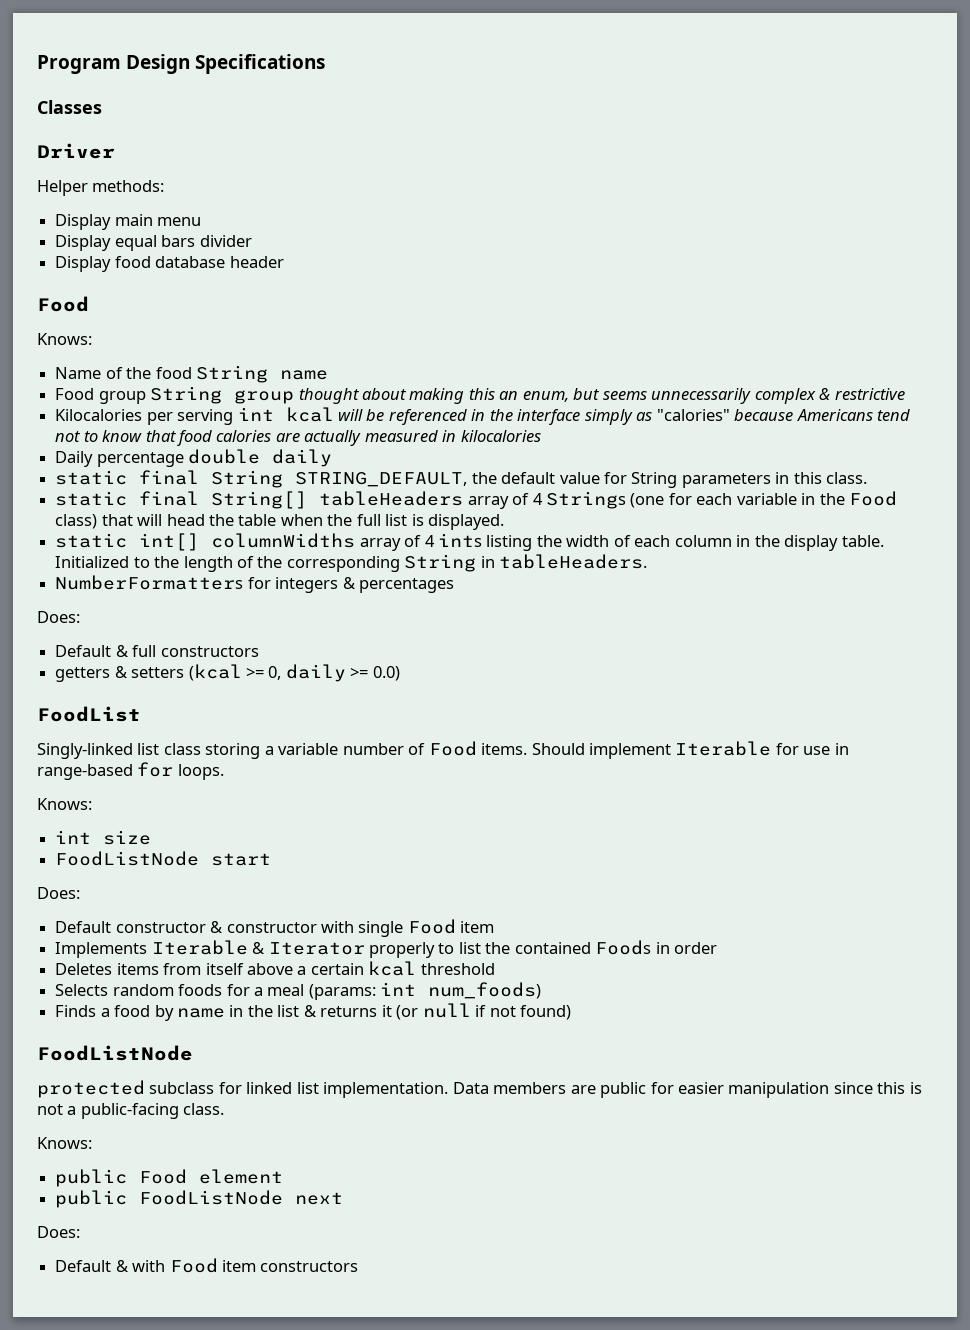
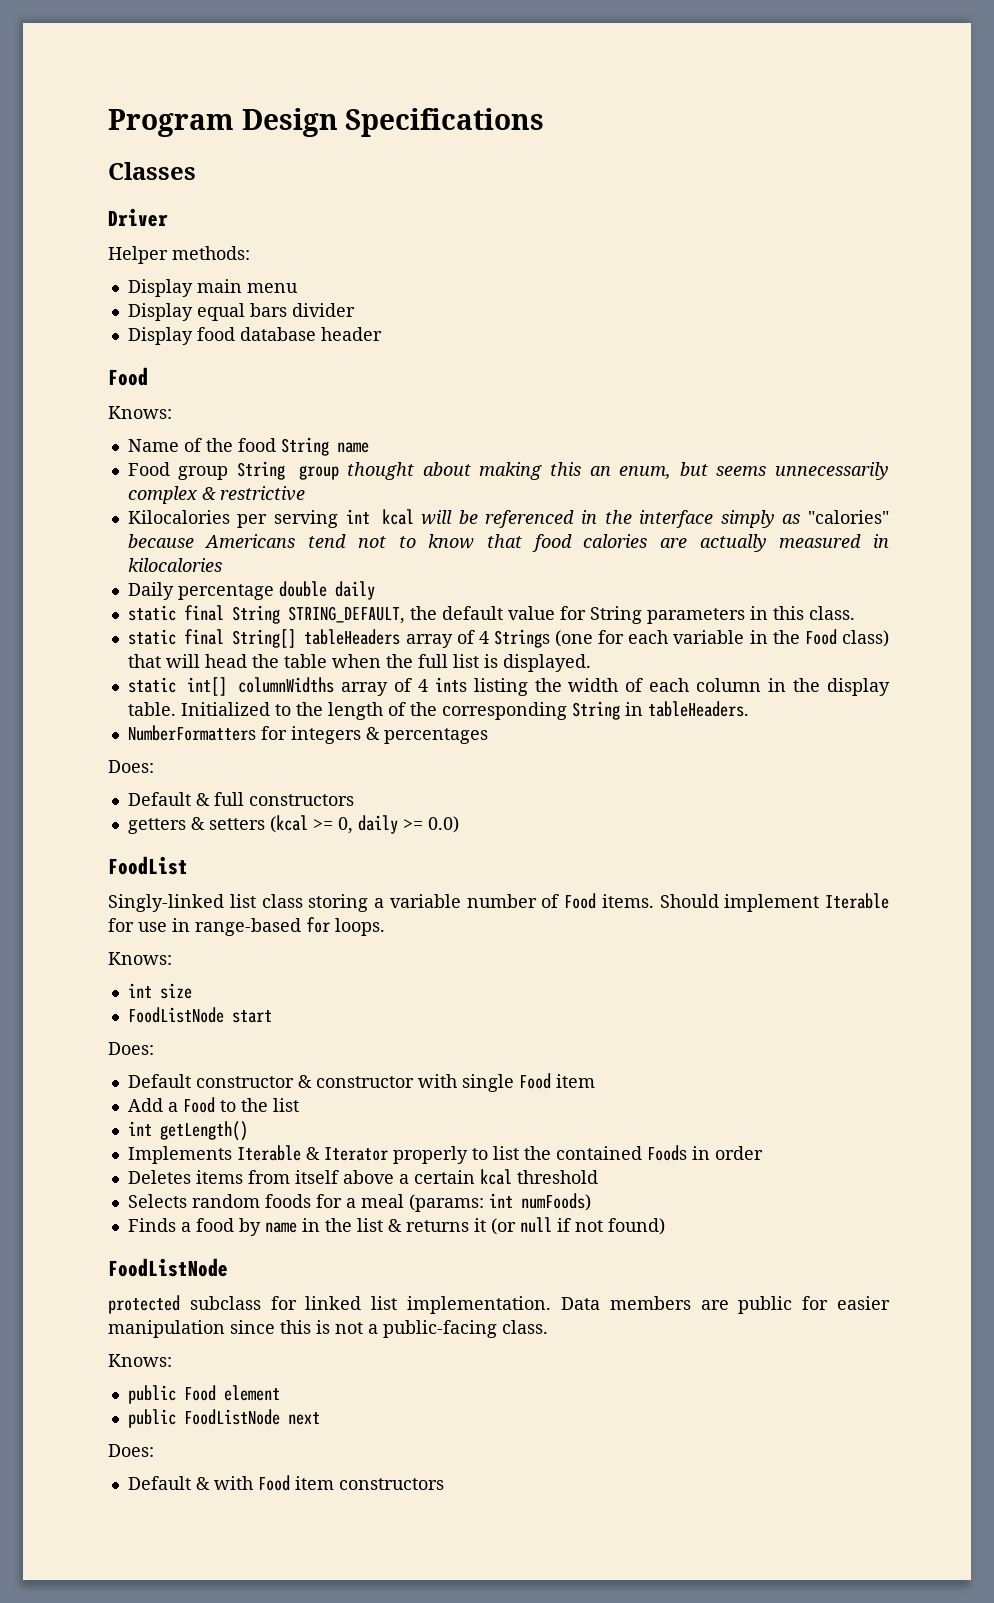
(495, 927) none -> [127,1097,299,1113] [127,1121,248,1141] // Add a Food to the list // int getLength()
[428,982,542,999] num_foods) -> [520,1193,591,1211] numFoods)

